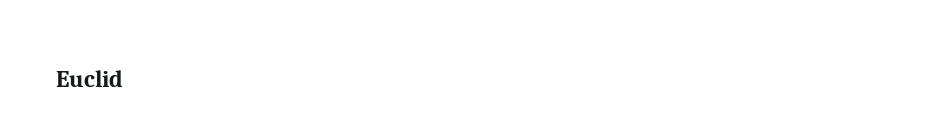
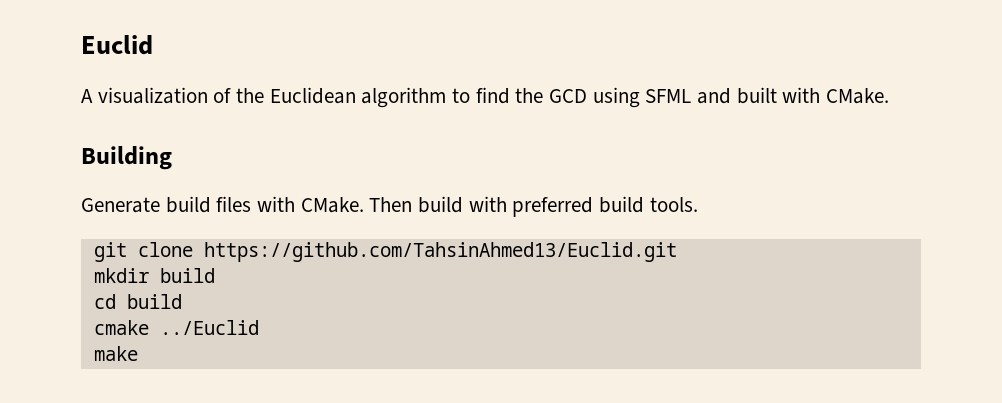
(123, 78) none -> [81,87,890,108] [81,146,172,170] [81,196,698,217] [93,242,677,262] [93,268,215,283] [93,294,182,309] [93,320,259,335] [93,346,138,361] // A visualization of the Euclidean algorithm to find the GCD using SFML and built with CMake. // Building // Generate build files with CMake. Then build with preferred build tools. // git clone https://github.com/TahsinAhmed13/Euclid.git // mkdir build // cd build // cmake ../Euclid // make

